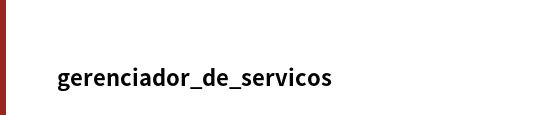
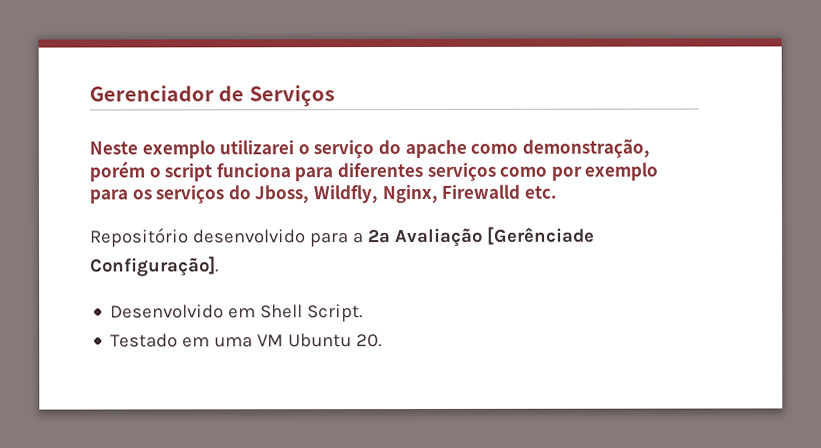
[57,67,332,92] gerenciador_de_servicos -> [89,85,335,108] [89,138,650,160] [89,161,659,182] [89,184,557,205] [90,226,595,248] [90,256,219,277] [110,304,364,323] [110,333,383,348] Gerenciador de Serviços // Neste exemplo utilizarei o serviço do apache como demonstração, porém o script funciona para diferentes serviços como por exemplo para os serviços do Jboss, Wildfly, Nginx, Firewalld etc. // Repositório desenvolvido para a 2ª Avaliação [Gerênciade Configuração]. // Desenvolvido em Shell Script. // Testado em uma VM Ubuntu 20.

